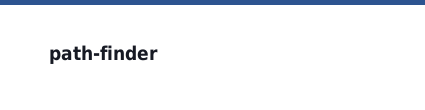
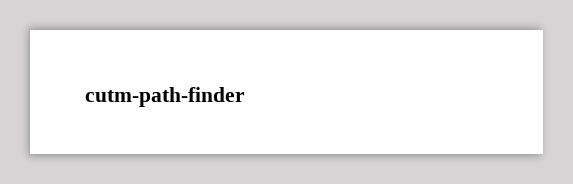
[49,45,158,64] path-finder -> [85,87,245,107] cutm-path-finder

